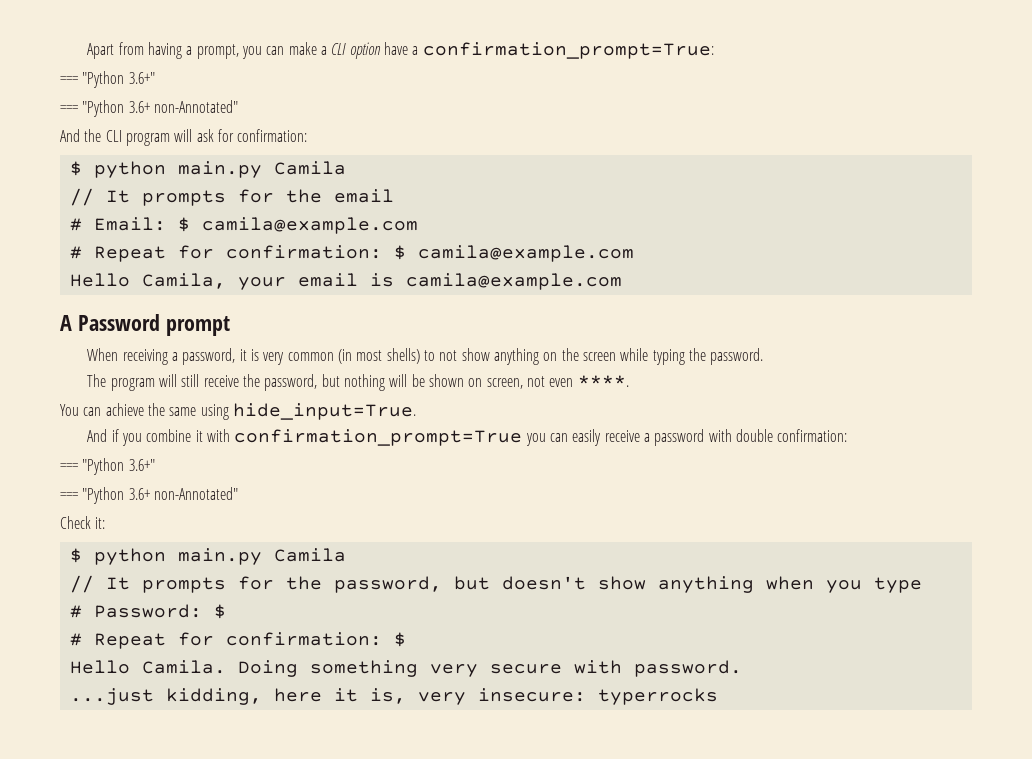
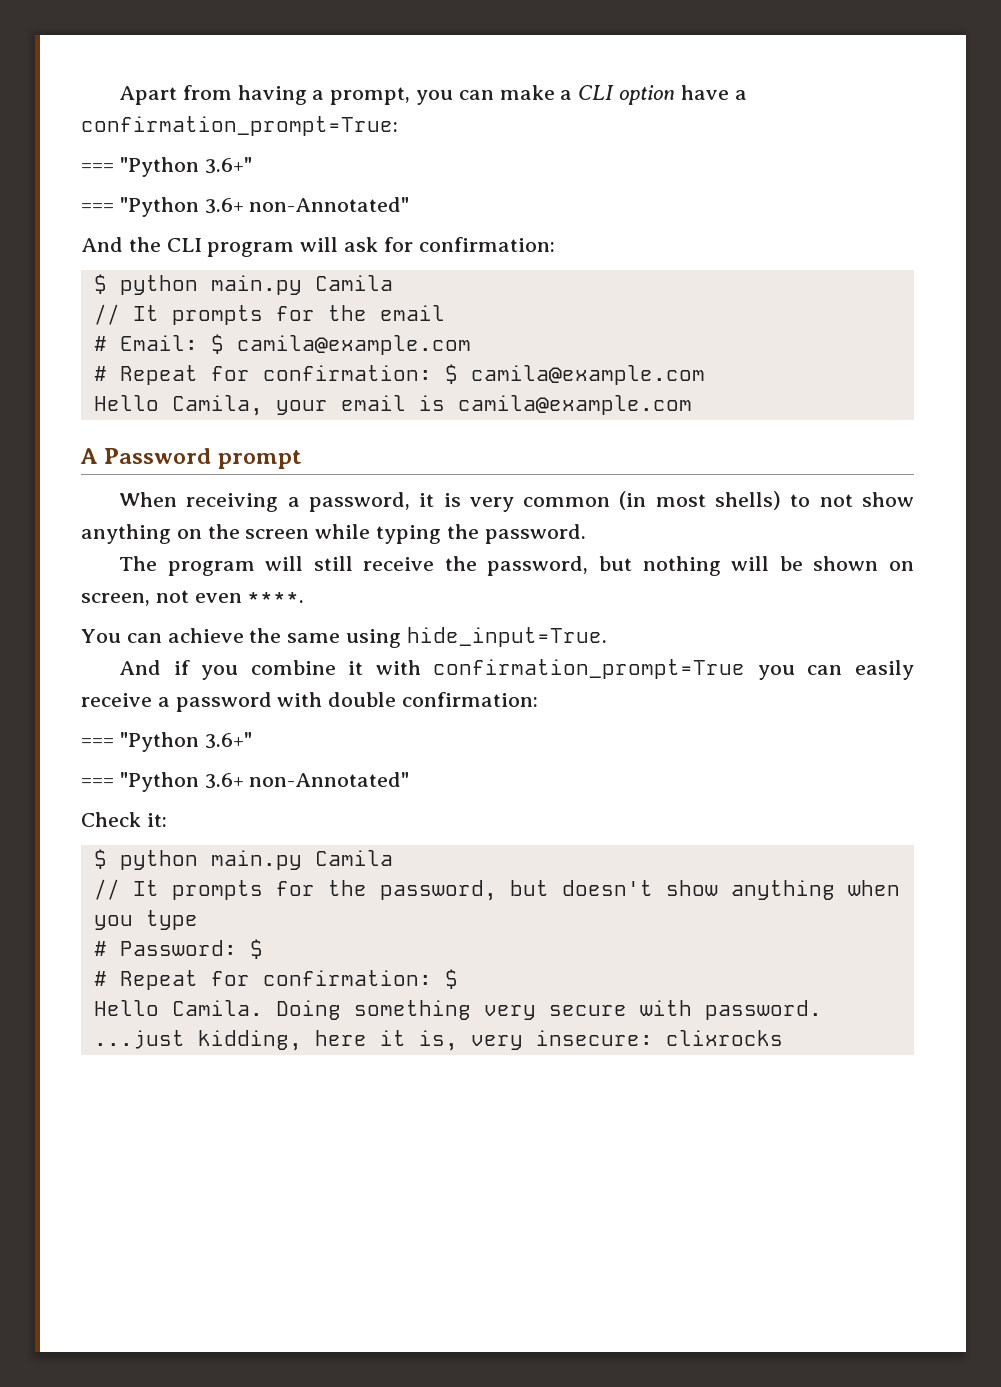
[597,688,718,705] typerrocks -> [665,1030,783,1046] clixrocks

